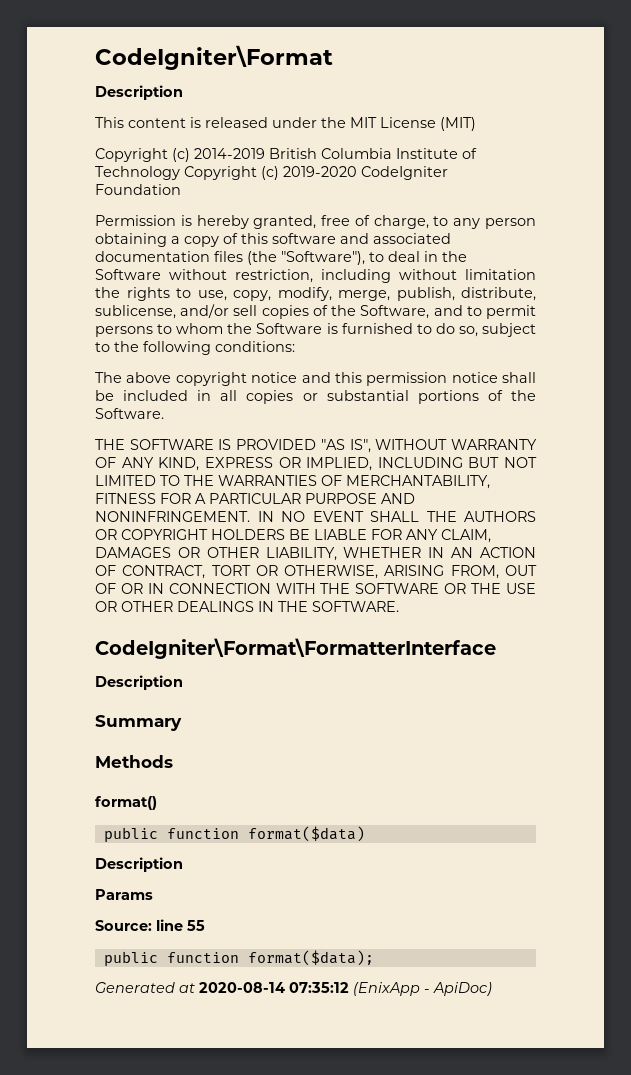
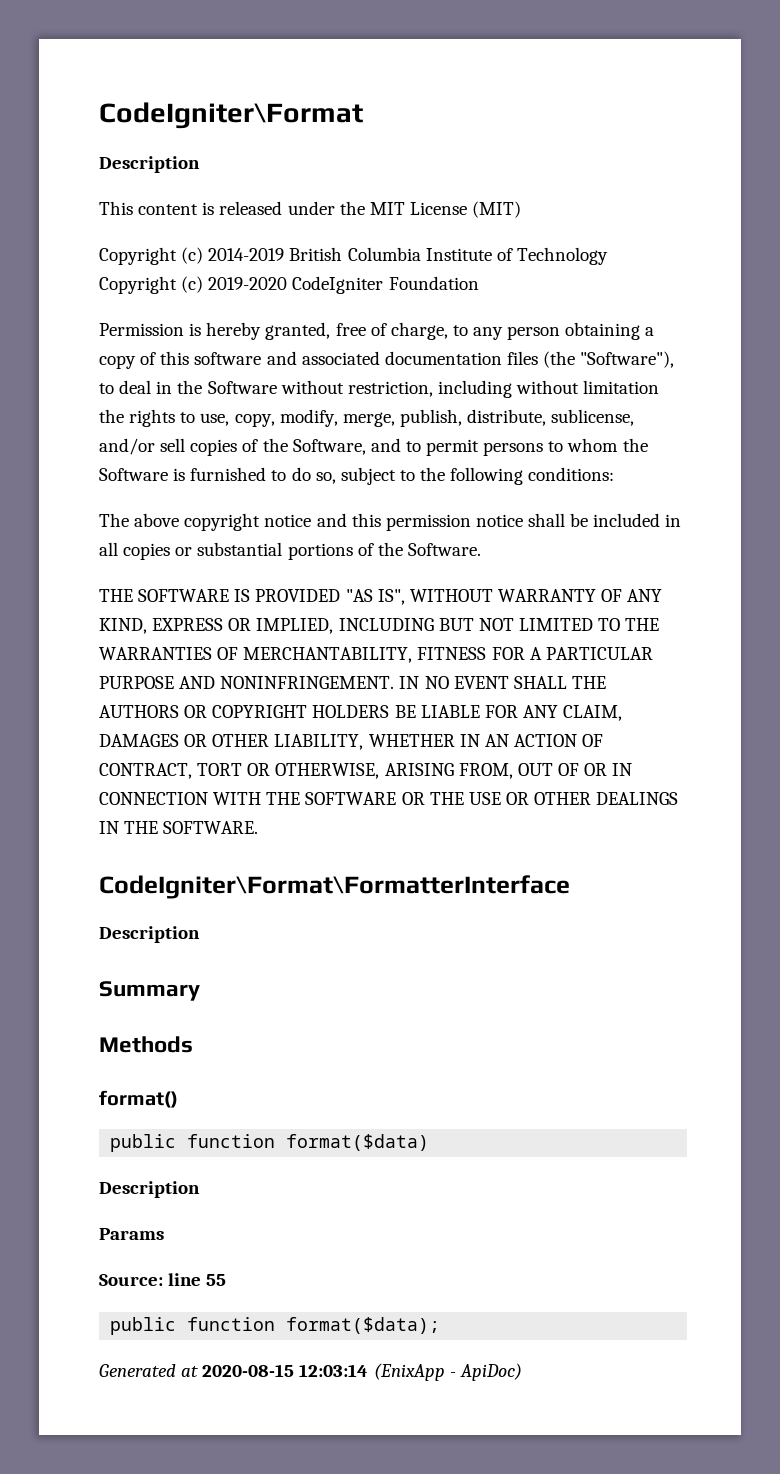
[199,982,349,993] 2020-08-14 07:35:12 -> [202,1364,369,1377] 2020-08-15 12:03:14

